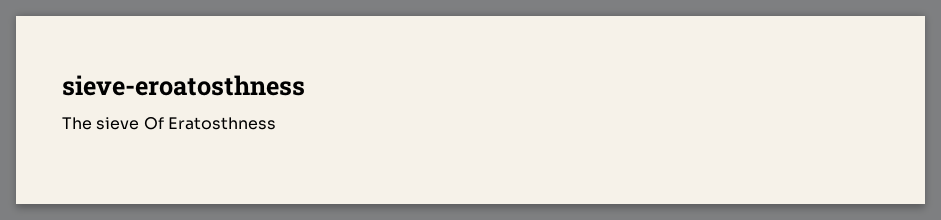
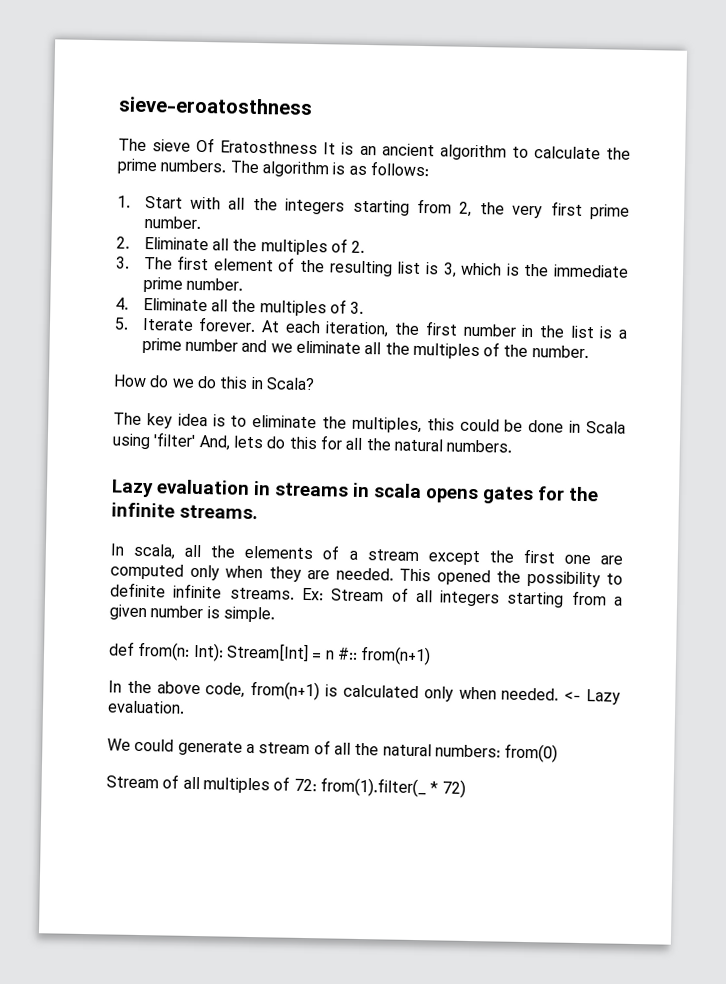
(276, 123) none -> [323,142,631,161] [117,158,429,178] [117,195,631,220] [143,215,201,230] [116,236,366,256] [116,255,629,278] [142,276,243,293] [115,297,365,317] [114,316,627,339] [141,337,589,360] [113,374,315,391] [113,412,627,434] [112,432,513,453] [111,479,599,505] [111,502,258,520] [110,543,623,566] [110,563,623,588] [110,582,624,608] [109,604,275,623] [108,641,432,666] [108,680,621,705] [107,700,185,714] [107,738,559,763] [106,774,466,798] It is an ancient algorithm to calculate the prime numbers. The algorithm is as follows: // 1. Start with all the integers starting from 2, the very first prime number. // 2. Eliminate all the multiples of 2. // 3. The first element of the resulting list is 3, which is the immediate prime number. // 4. Eliminate all the multiples of 3. // 5. Iterate forever. At each iteration, the first number in the list is a prime number and we eliminate all the multiples of the number. // How do we do this in Scala? // The key idea is to eliminate the multiples, this could be done in Scala using 'filter' And, lets do this for all the natural numbers. // Lazy evaluation in streams in scala opens gates for the infinite streams. // In scala, all the elements of a stream except the first one are computed only when they are needed. This opened the possibility to definite infinite streams. Ex: Stream of all integers starting from a given number is simple. // def from(n: Int): Stream[Int] = n #:: from(n+1) // In the above code, from(n+1) is calculated only when needed. <- Lazy evaluation. // We could generate a stream of all the natural numbers: from(0) // Stream of all multiples of 72: from(1).filter(_ * 72)

